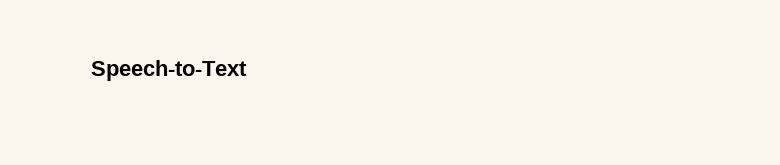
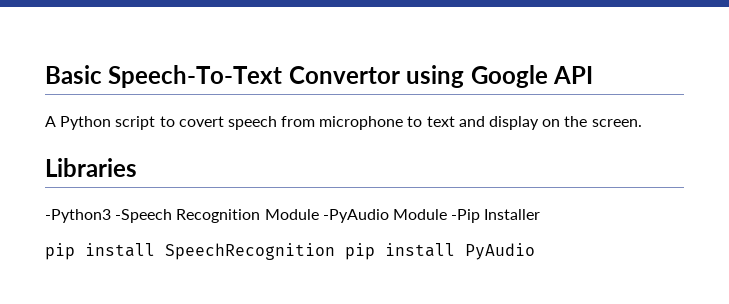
[91,60,247,81] Speech-to-Text -> [45,65,594,88] [45,116,642,130] [45,158,137,177] [45,209,541,223] [45,243,535,260] Basic Speech-To-Text Convertor using Google API // A Python script to covert speech from microphone to text and display on the screen. // Libraries // -Python3 -Speech Recognition Module -PyAudio Module -Pip Installer // pip install SpeechRecognition pip install PyAudio

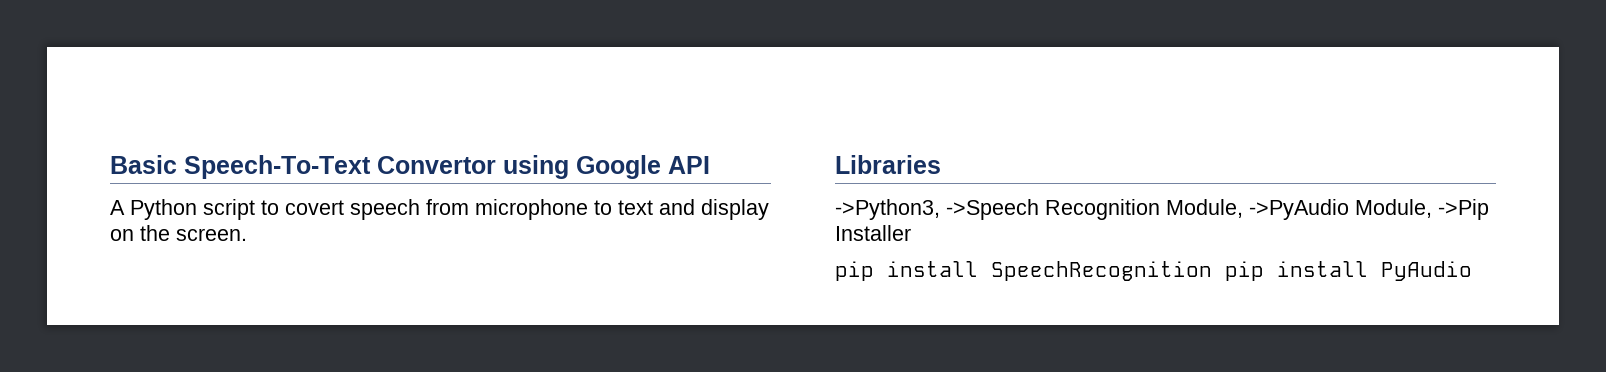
[45,209,481,223] -Python3 -Speech Recognition Module -PyAudio Module -Pip -> [835,199,1489,220] ->Python3, ->Speech Recognition Module, ->PyAudio Module, ->Pip

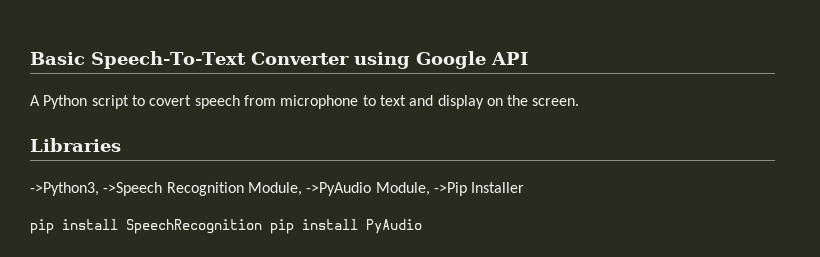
[377,156,496,174] Convertor -> [250,52,349,65] Converter

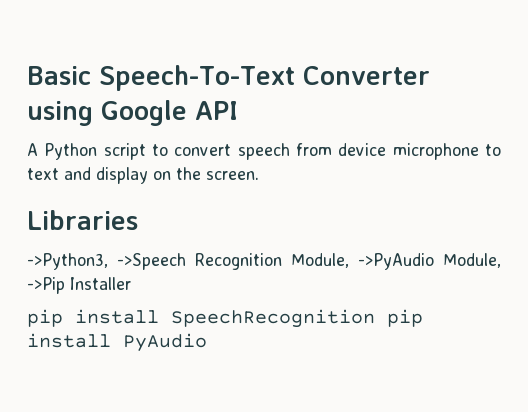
[149,95,192,106] covert -> [174,144,232,156] convert
(276, 100) none -> [338,143,387,156] device

